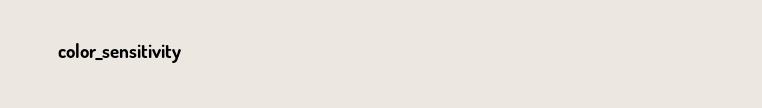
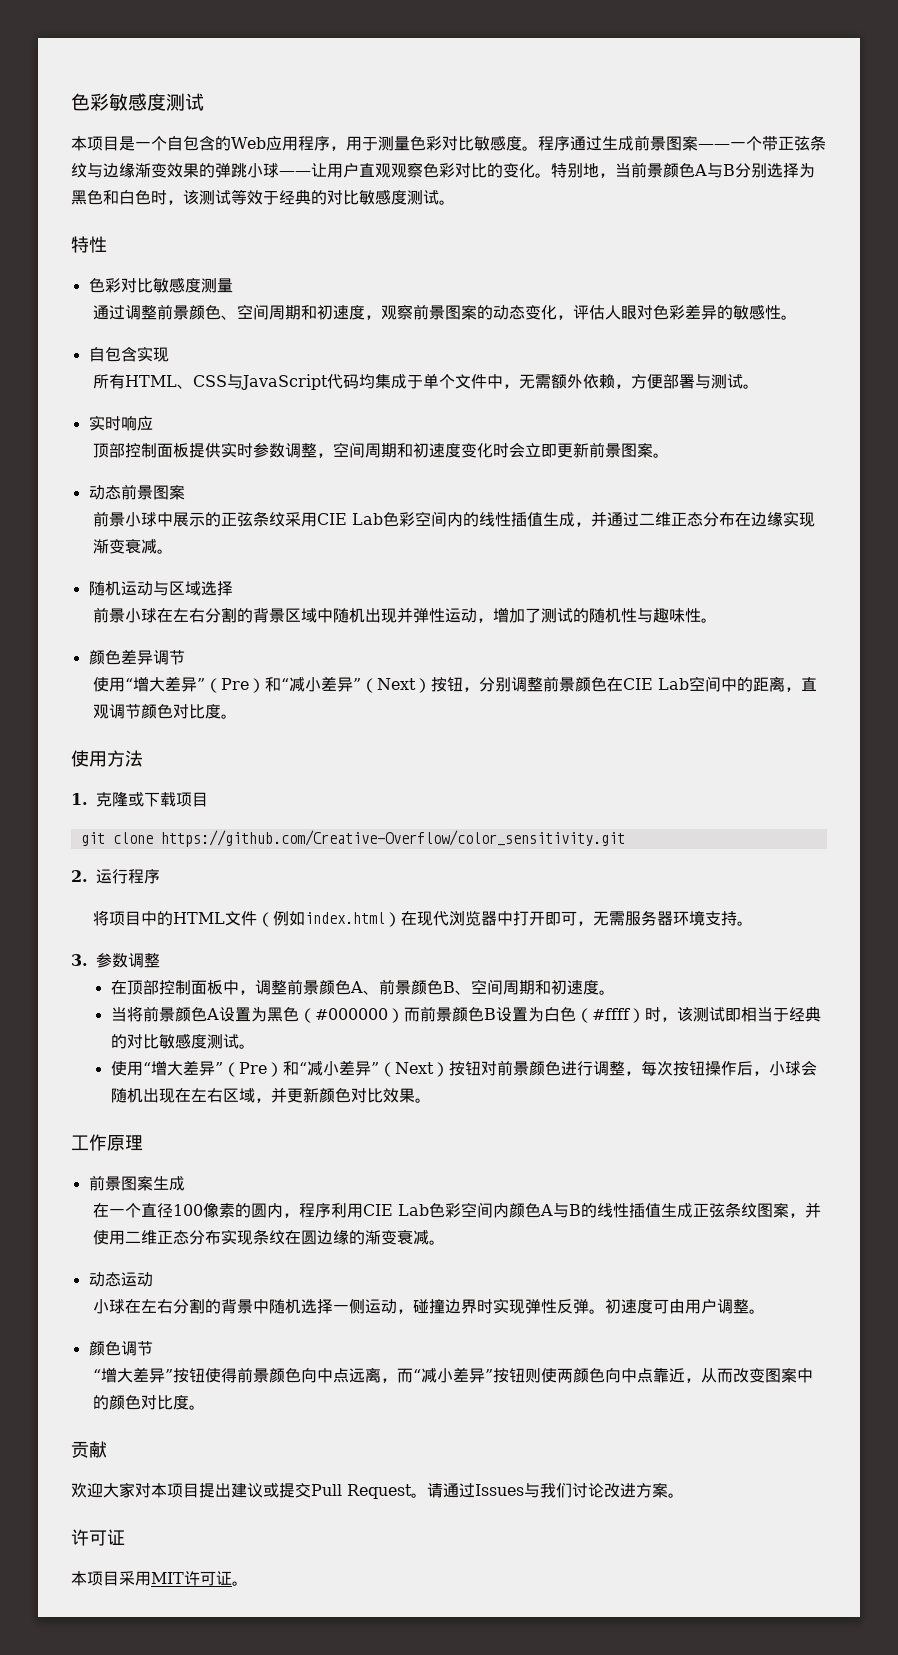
[58,43,181,63] color_sensitivity -> [71,93,204,111] [71,135,826,151] [71,162,815,178] [71,189,455,205] [71,236,107,253] [88,277,233,293] [93,304,798,320] [88,346,169,362] [93,373,760,390] [88,415,153,431] [93,442,670,458] [88,484,185,500] [93,511,816,527] [93,539,174,554] [88,581,233,596] [93,607,718,623] [88,649,185,665] [93,676,818,693] [93,704,238,719] [71,750,143,767] [71,792,208,807] [80,830,625,847] [71,869,160,884] [93,910,754,927] [71,953,160,968] [110,979,615,995] [110,1006,821,1023] [110,1033,255,1049] [110,1060,817,1077] [110,1087,431,1103] [71,1134,143,1151] [88,1175,185,1191] [93,1202,822,1218] [93,1229,446,1245] [88,1272,153,1287] [93,1298,766,1314] [88,1341,153,1356] [93,1367,814,1383] [93,1395,206,1410] [71,1441,107,1458] [71,1482,684,1499] [71,1529,125,1546] [71,1571,248,1586] 色彩敏感度测试 // 本项目是一个自包含的Web应用程序，用于测量色彩对比敏感度。程序通过生成前景图案——一个带正弦条纹与边缘渐变效果的弹跳小球——让用户直观观察色彩对比的变化。特别地，当前景颜色A与B分别选择为黑色和白色时，该测试等效于经典的对比敏感度测试。 // 特性 // 色彩对比敏感度测量 // 通过调整前景颜色、空间周期和初速度，观察前景图案的动态变化，评估人眼对色彩差异的敏感性。 // 自包含实现 // 所有HTML、CSS与JavaScript代码均集成于单个文件中，无需额外依赖，方便部署与测试。 // 实时响应 // 顶部控制面板提供实时参数调整，空间周期和初速度变化时会立即更新前景图案。 // 动态前景图案 // 前景小球中展示的正弦条纹采用CIE Lab色彩空间内的线性插值生成，并通过二维正态分布在边缘实现渐变衰减。 // 随机运动与区域选择 // 前景小球在左右分割的背景区域中随机出现并弹性运动，增加了测试的随机性与趣味性。 // 颜色差异调节 // 使用“增大差异”（Pre）和“减小差异”（Next）按钮，分别调整前景颜色在CIE Lab空间中的距离，直观调节颜色对比度。 // 使用方法 // 1.克隆或下载项目 // git clone https://github.com/Creative-Overflow/color_sensitivity.git // 2.运行程序 // 将项目中的HTML文件（例如index.html）在现代浏览器中打开即可，无需服务器环境支持。 // 3.参数调整 // 在顶部控制面板中，调整前景颜色A、前景颜色B、空间周期和初速度。 // 当将前景颜色A设置为黑色（#000000）而前景颜色B设置为白色（#ffff）时，该测试即相当于经典的对比敏感度测试。 // 使用“增大差异”（Pre）和“减小差异”（Next）按钮对前景颜色进行调整，每次按钮操作后，小球会随机出现在左右区域，并更新颜色对比效果。 // 工作原理 // 前景图案生成 // 在一个直径100像素的圆内，程序利用CIE Lab色彩空间内颜色A与B的线性插值生成正弦条纹图案，并使用二维正态分布实现条纹在圆边缘的渐变衰减。 // 动态运动 // 小球在左右分割的背景中随机选择一侧运动，碰撞边界时实现弹性反弹。初速度可由用户调整。 // 颜色调节 // “增大差异”按钮使得前景颜色向中点远离，而“减小差异”按钮则使两颜色向中点靠近，从而改变图案中的颜色对比度。 // 贡献 // 欢迎大家对本项目提出建议或提交Pull Request。请通过Issues与我们讨论改进方案。 // 许可证 // 本项目采用MIT许可证。

